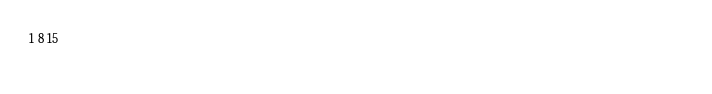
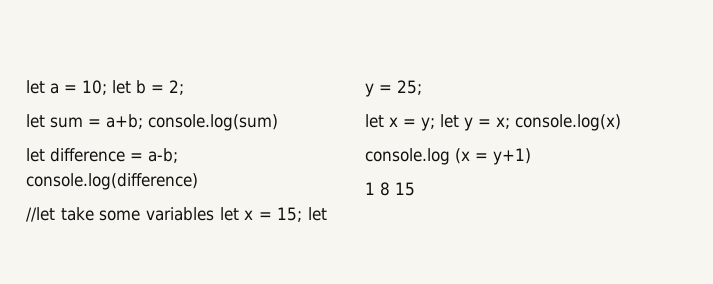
(29, 38) none -> [26,80,184,95] [26,114,278,131] [26,148,178,163] [26,173,198,190] [26,207,327,222] [365,80,422,97] [365,114,621,131] [365,148,531,165] let a = 10; let b = 2; // let sum = a+b; console.log(sum) // let difference = a-b; console.log(difference) // //let take some variables let x = 15; let y = 25; // let x = y; let y = x; console.log(x) // console.log (x = y+1) //

